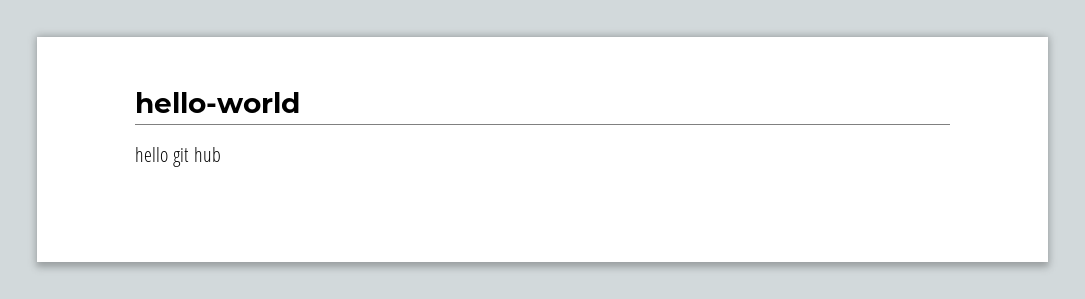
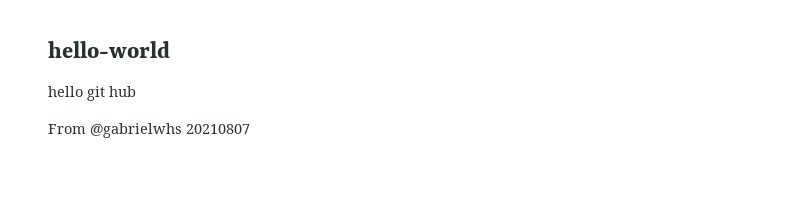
(221, 154) none -> [48,123,250,138] // From @gabrielwhs 20210807

